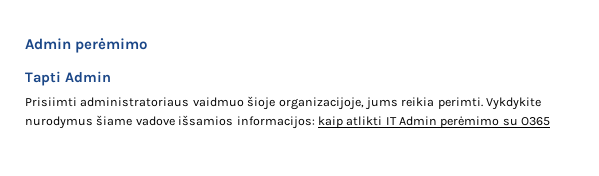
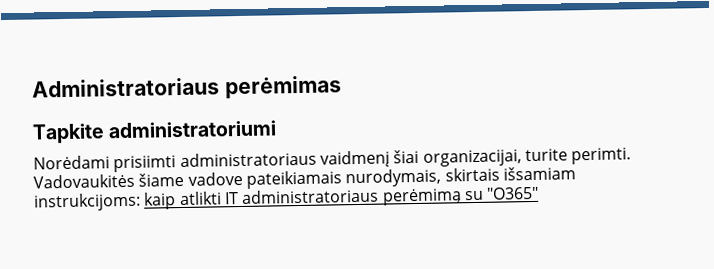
[25,38,148,53] [25,71,111,86] [25,96,541,110] [25,115,551,129] Admin perėmimo // Tapti Admin // Prisiimti administratoriaus vaidmuo šioje organizacijoje, jums reikia perimti. Vykdykite nurodymus šiame vadove išsamios informacijos: kaip atlikti IT Admin perėmimo su O365 -> [32,75,342,100] [32,120,278,144] [33,147,632,173] [33,166,576,189] [33,186,540,212] Administratoriaus perėmimas // Tapkite administratoriumi // Norėdami prisiimti administratoriaus vaidmenį šiai organizacijai, turite perimti. Vadovaukitės šiame vadove pateikiamais nurodymais, skirtais išsamiam instrukcijoms: kaip atlikti IT administratoriaus perėmimą su "O365"

